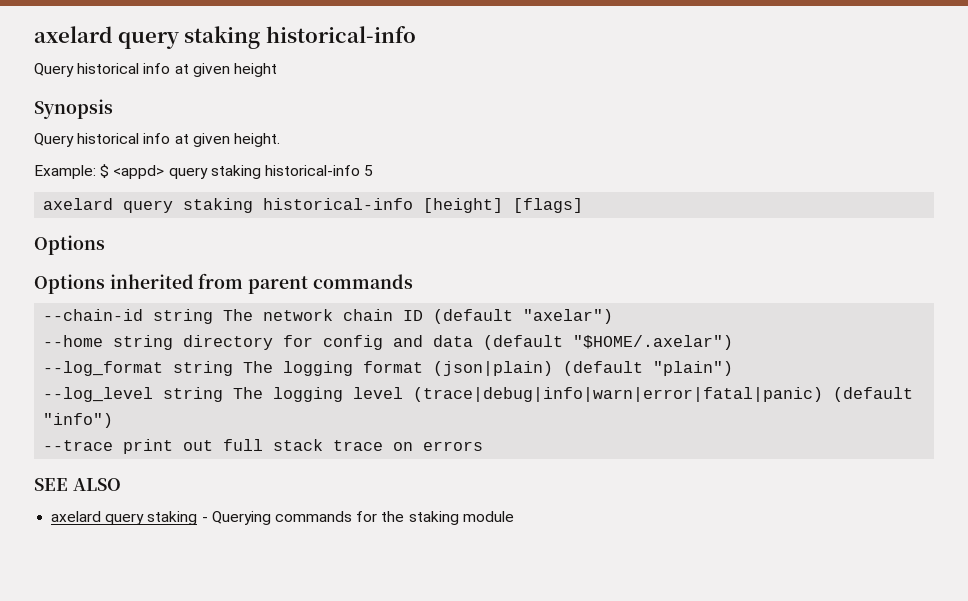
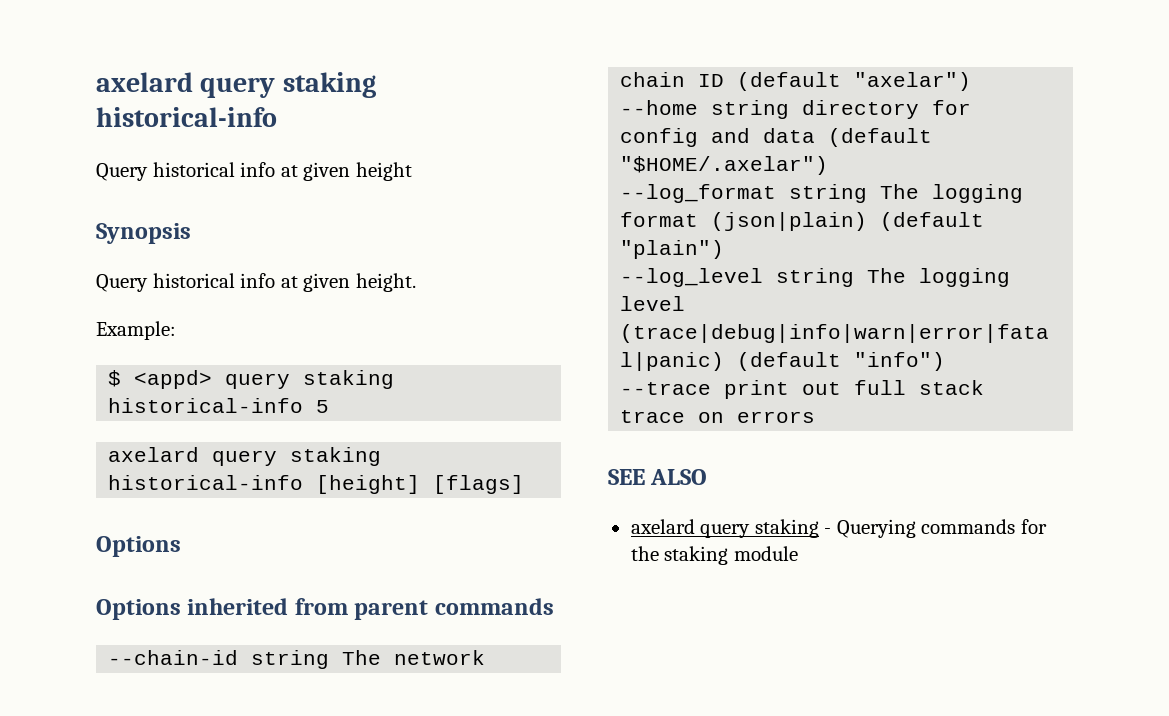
(96, 172) none -> (176, 330) //

